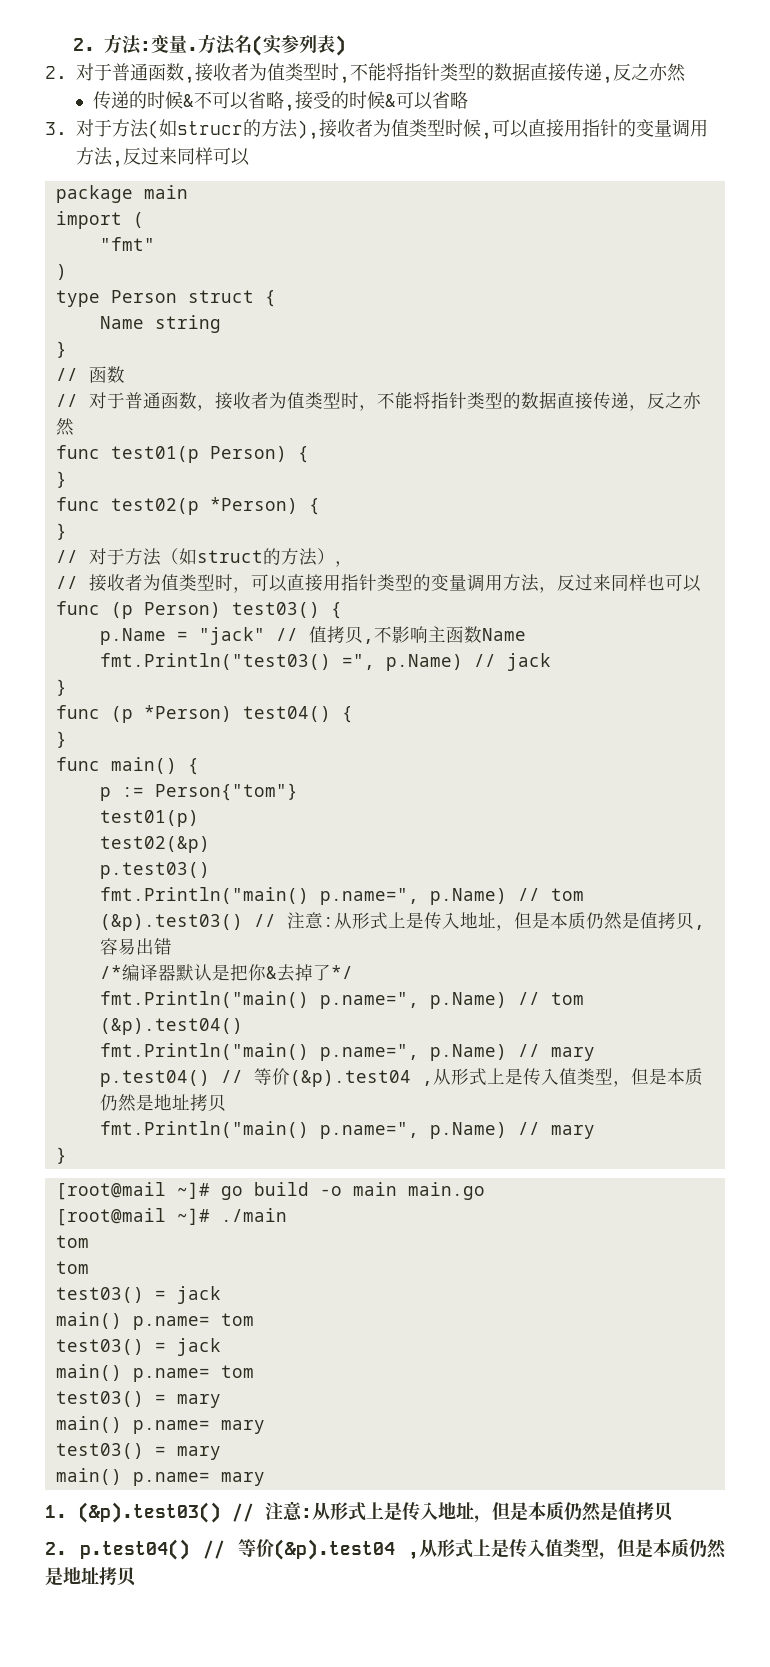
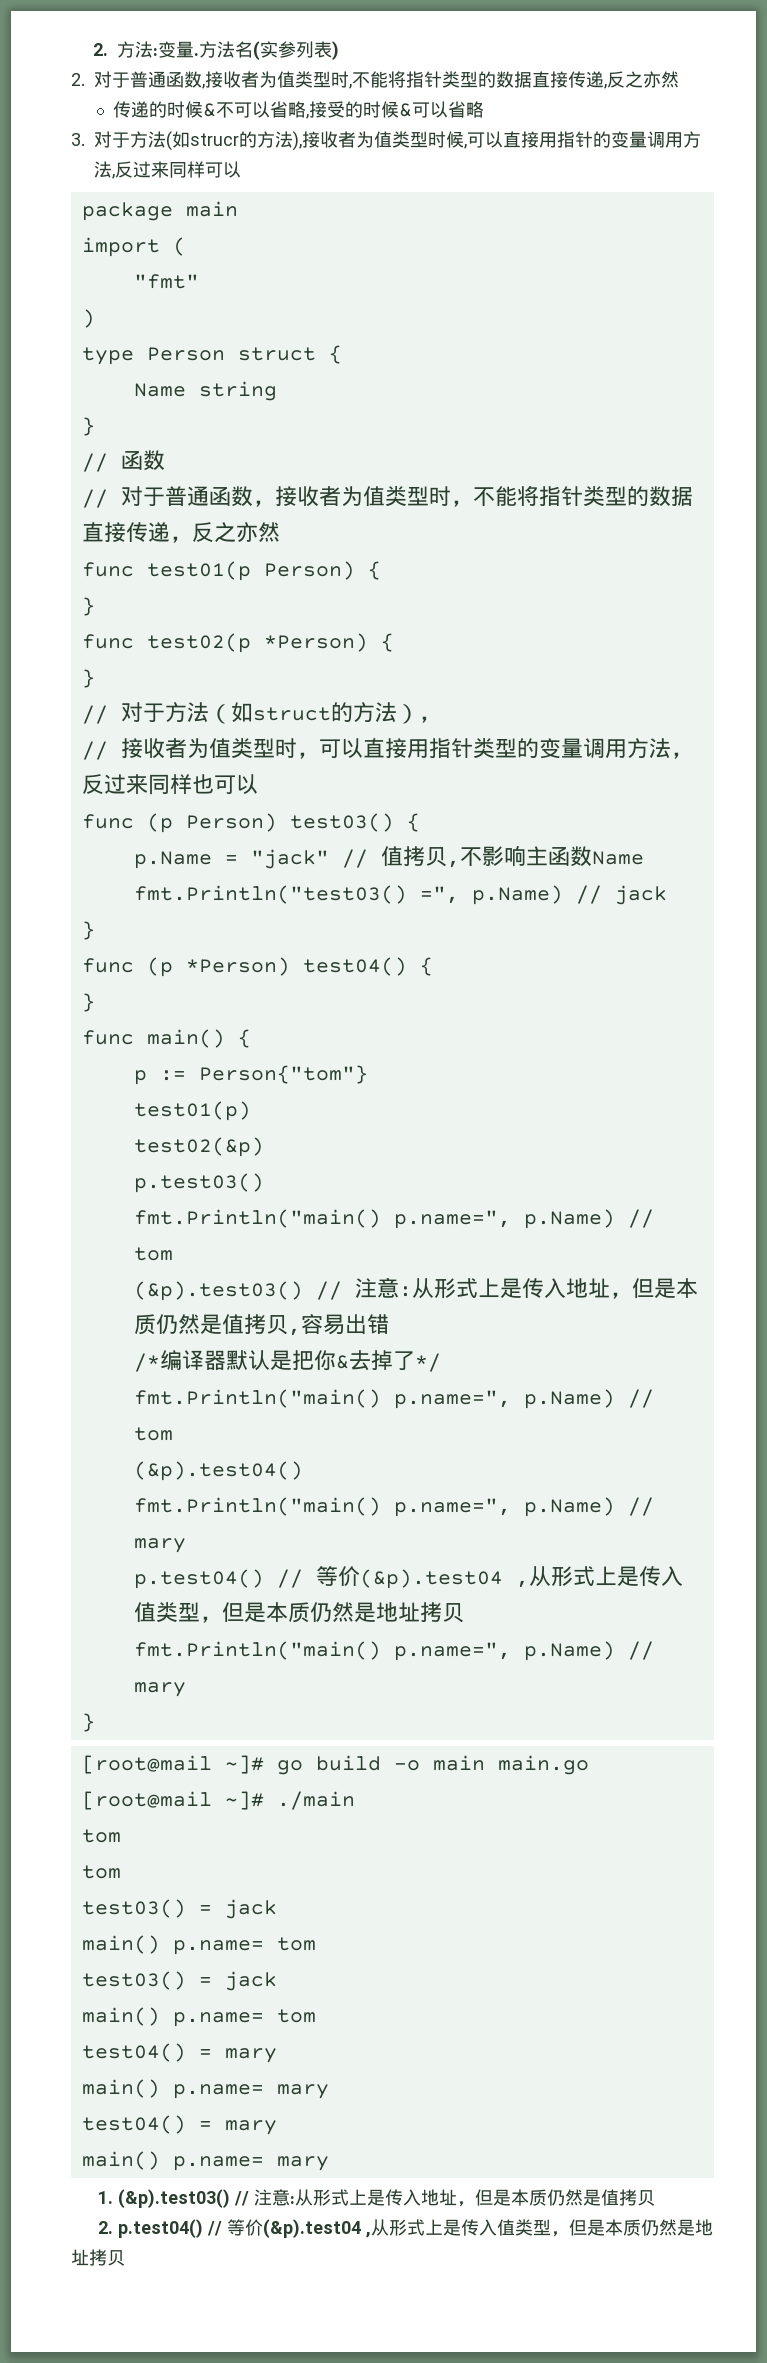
[55,1391,221,1408] [55,1416,265,1434] [55,1443,144,1459] test03() = mary // main() p.name= mary // test03() -> [81,2043,277,2063] [81,2079,329,2099] [81,2115,186,2134] test04() = mary // main() p.name= mary // test04()

